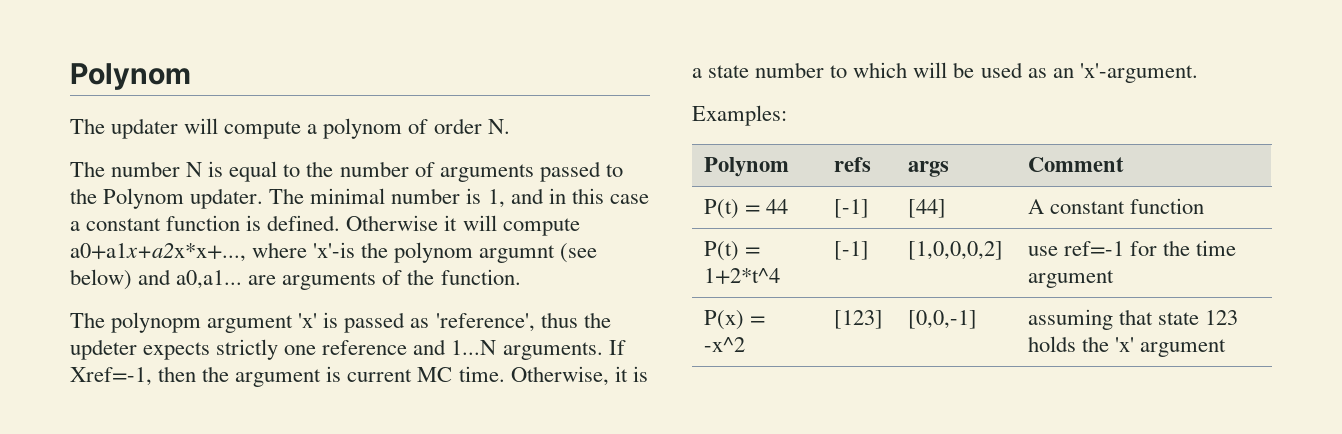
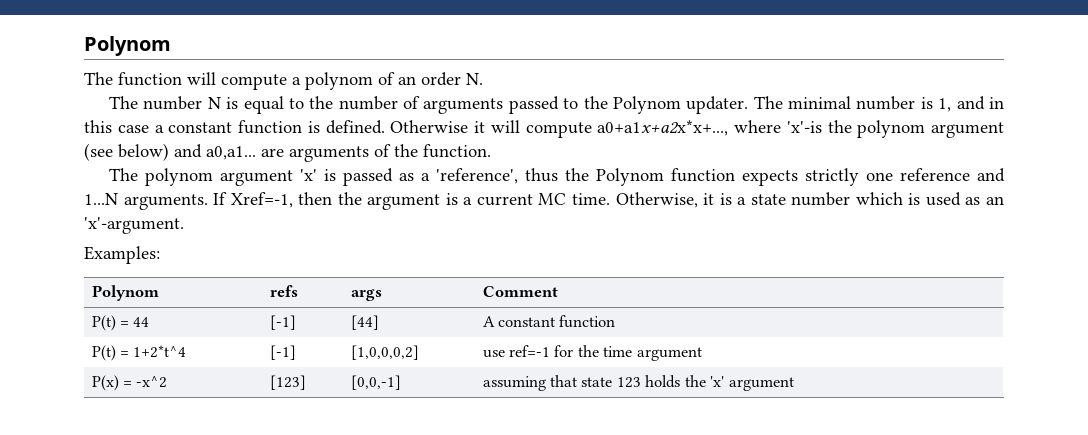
[111,118,179,139] updater -> [118,72,182,86] function
(429, 126) none -> [398,76,416,85] an
[479,245,556,263] argumnt -> [931,122,1004,138] argument
[111,312,202,333] polynopm -> [144,168,213,186] polynom
(430, 323) none -> [420,173,430,181] a
[70,339,137,360] updeter -> [595,168,735,186] Polynom function
(342, 374) none -> [463,197,473,205] a
[830,62,975,78] to which will be -> [855,192,921,205] which is

